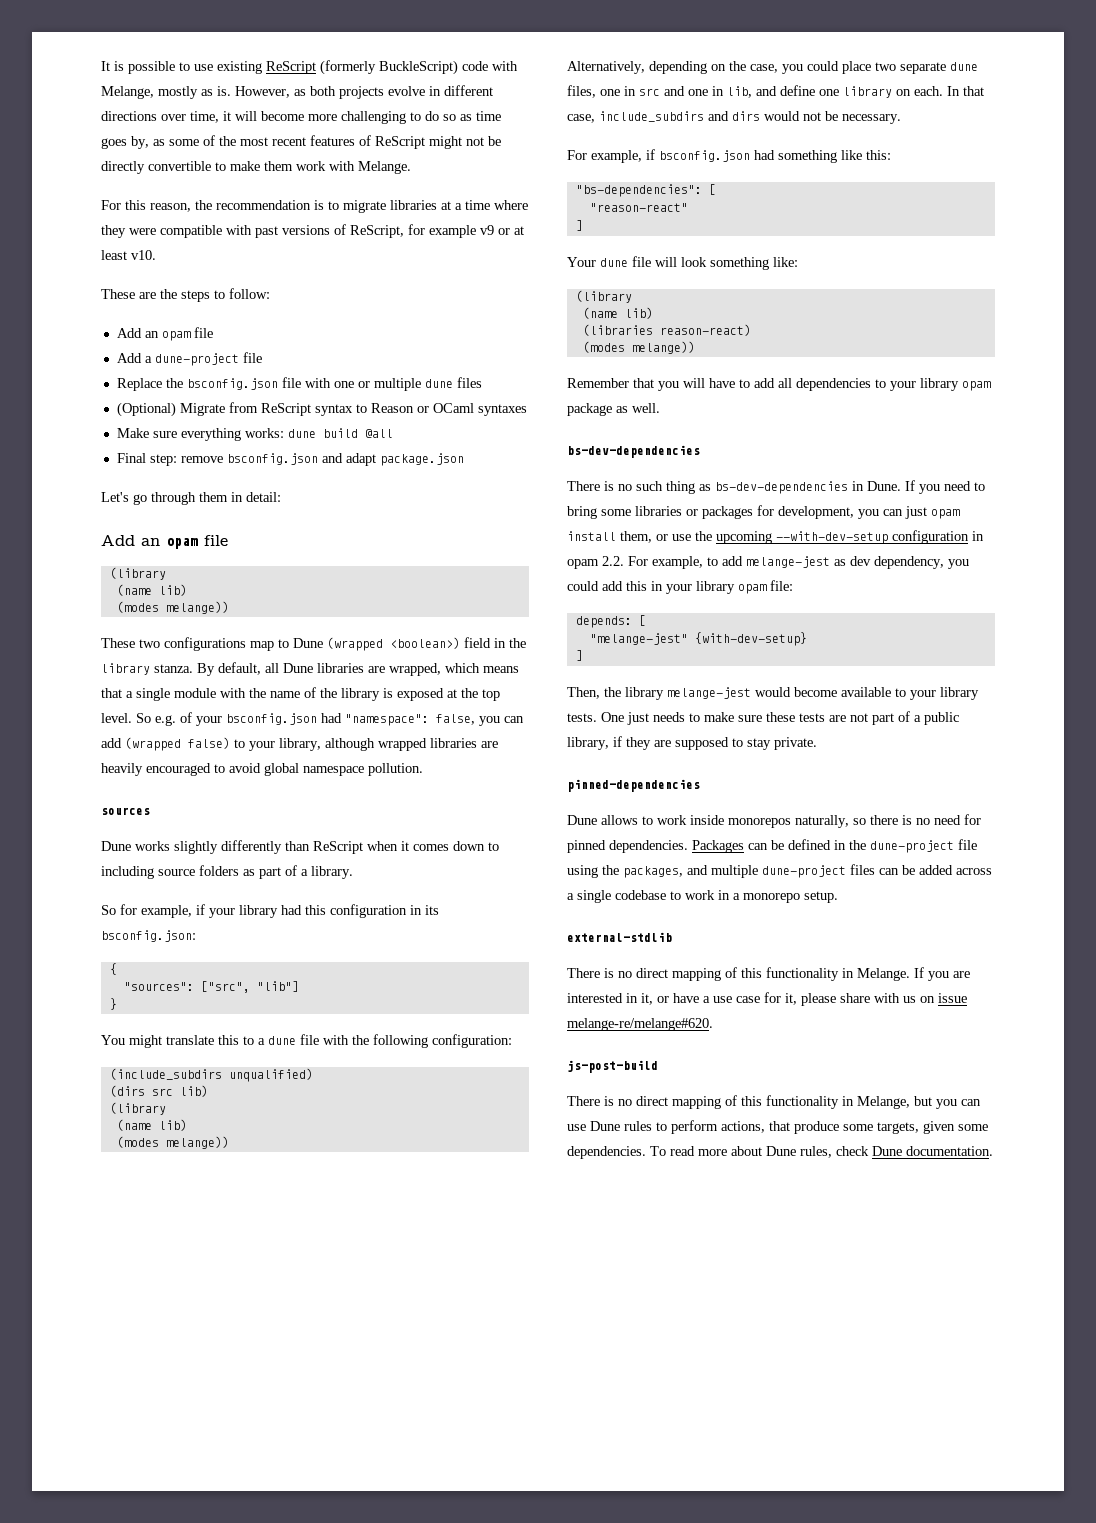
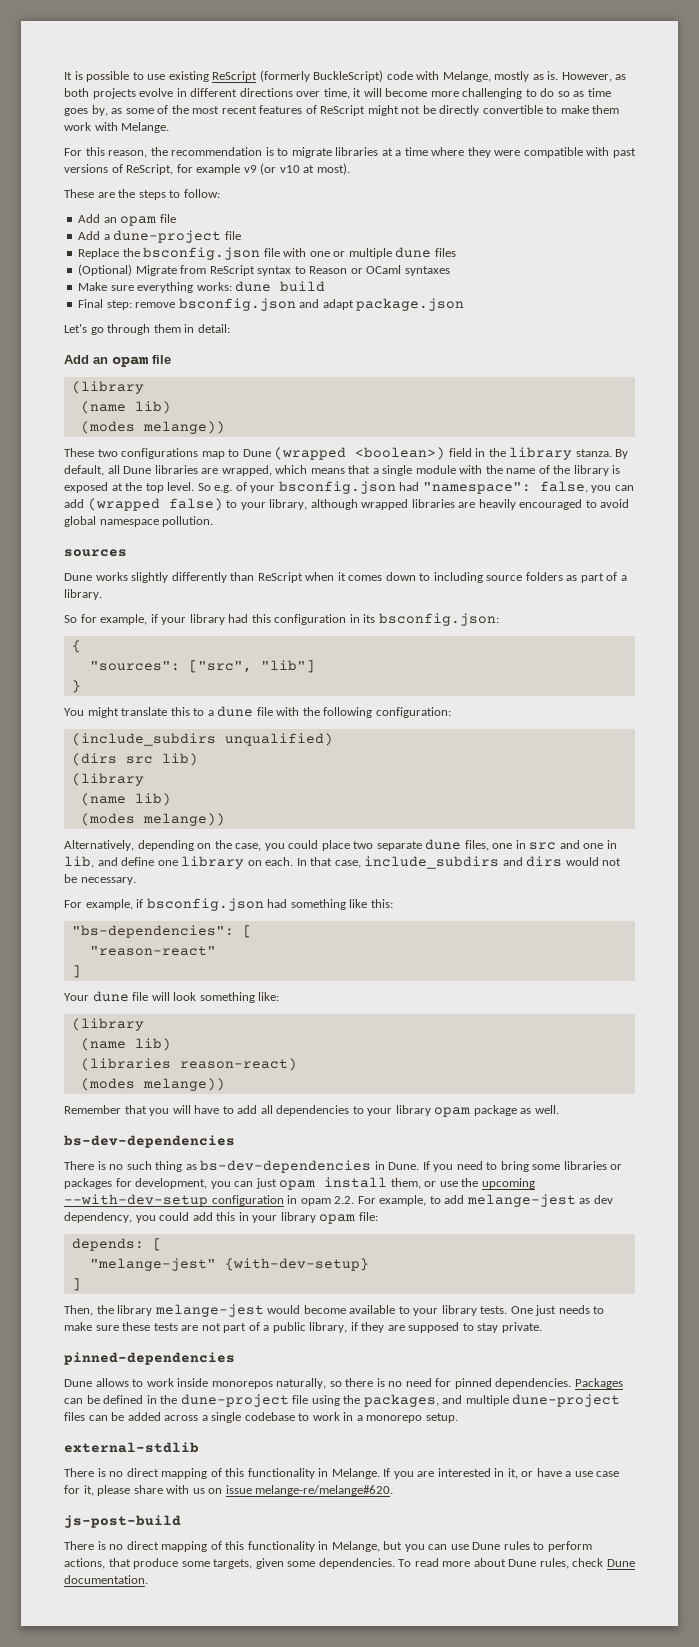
[498,226,524,235] [101,250,156,260] or at least v10. -> [260,163,350,175] (or v10 at most).
[364,429,393,438] @all -> (326, 286) none

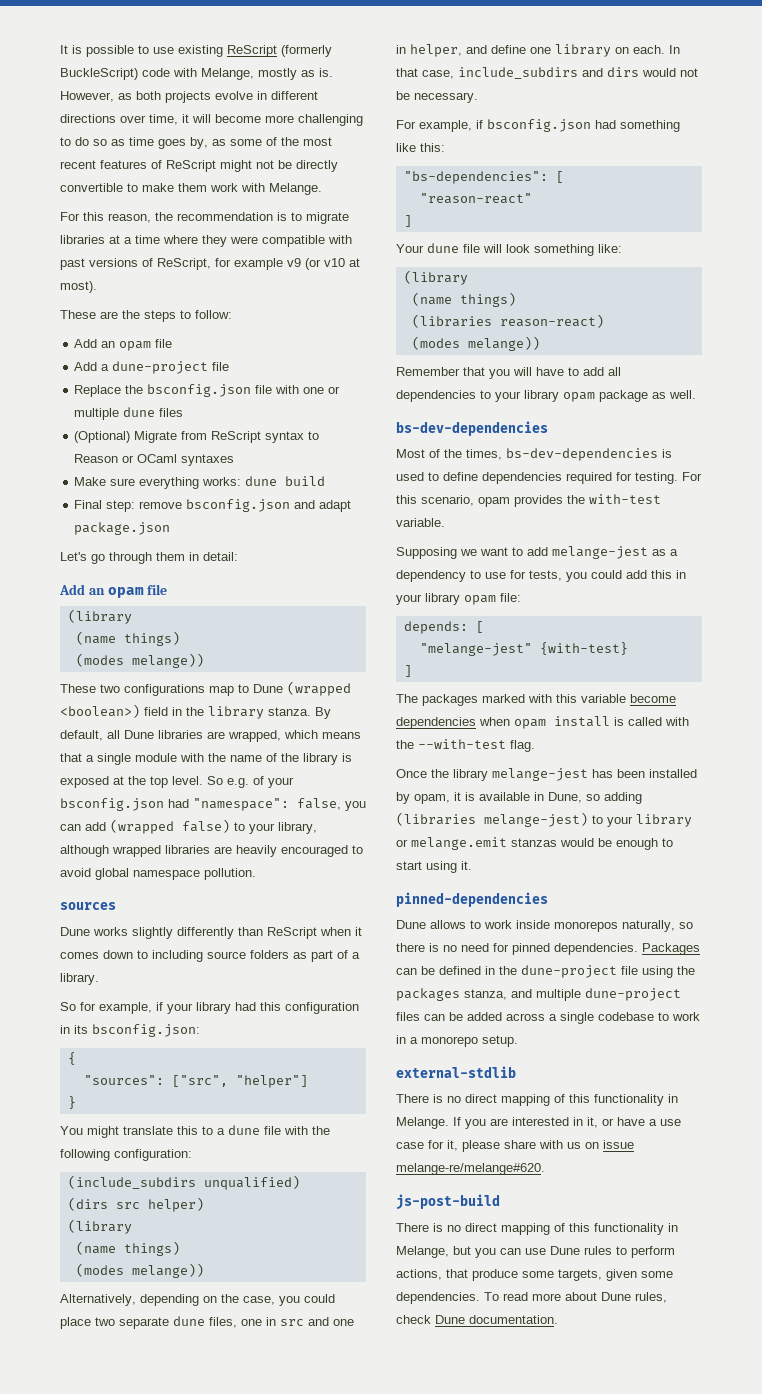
[134,401,171,414] lib) -> [123,631,180,646] things)
[260,660,315,673] "lib"] -> [235,1075,308,1088] "helper"]
[161,753,198,766] [71,773,144,786] [80,793,171,806] lib) // (library // (name lib) -> [147,1197,204,1212] [67,1219,132,1234] [75,1241,180,1256] helper) // (library // (name things)
[64,856,94,868] lib, -> [410,44,462,57] helper,
[134,1038,171,1051] lib) -> [459,292,516,307] things)
[64,1160,623,1173] [64,1177,535,1190] [64,1194,613,1207] [64,1212,132,1223] There is no such thing as bs-dev-dependencies in Dune. If you need to bring some libraries or packages for development, you can just opam install them, or use the upcoming --with-dev-setup configuration in opam 2.2. For example, to add melange-jest as dev dependency, -> [396,448,672,461] [396,472,702,484] [396,494,661,507] [396,518,445,527] [396,546,678,559] [396,570,562,582] Most of the times, bs-dev-dependencies is used to define dependencies required for testing. For this scenario, opam provides the with-test variable. // Supposing we want to add melange-jest as a dependency to use for tests,
[224,1258,369,1271] [71,1278,81,1291] [64,1304,605,1317] [64,1322,542,1333] {with-dev-setup} // ] // Then, the library melange-jest would become available to your library tests. One just needs to make sure these tests are not part of a public library, if they are supposed to stay private. -> [539,642,628,655] [403,665,412,677] [396,694,676,706] [396,716,689,729] [396,739,535,752] [396,768,697,781] [396,792,642,804] [396,812,692,827] [396,837,673,850] [396,861,472,873] {with-test} // ] // The packages marked with this variable become dependencies when opam install is called with the --with-test flag. // Once the library melange-jest has been installed by opam, it is available in Dune, so adding (libraries melange-jest) to your library or melange.emit stanzas would be enough to start using it.
[363,1394,439,1407] packages, -> [396,988,507,1001] packages stanza,

